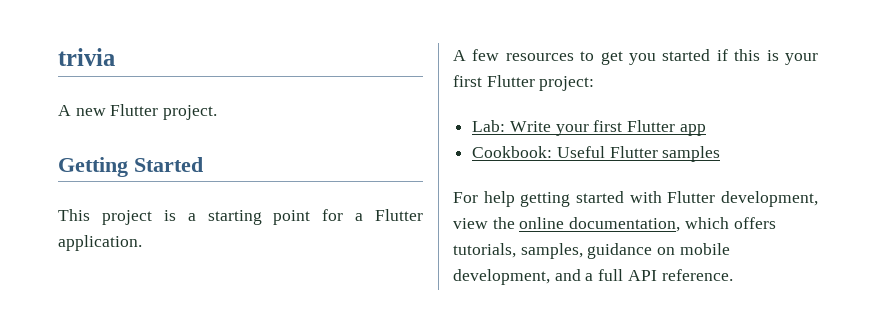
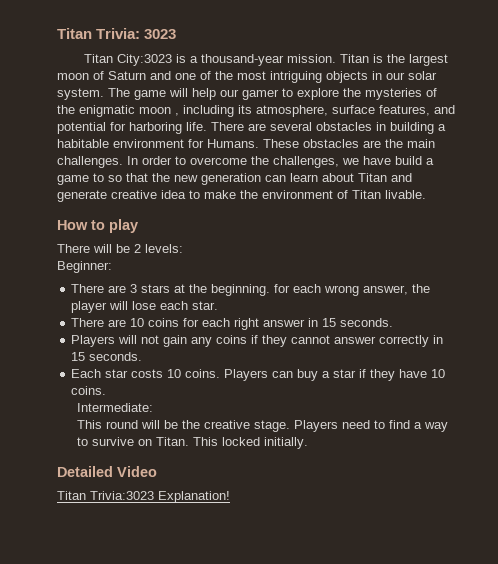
[58,48,115,66] [58,104,218,120] [58,157,203,177] [58,209,423,225] [58,235,142,251] [453,49,818,65] [453,75,595,91] [472,120,706,136] [472,146,721,162] [453,191,818,207] [453,217,776,232] [453,243,730,259] [453,269,733,285] trivia // A new Flutter project. // Getting Started // This project is a starting point for a Flutter application. // A few resources to get you started if this is your first Flutter project: // Lab: Write your first Flutter app // Cookbook: Useful Flutter samples // For help getting started with Flutter development, view the online documentation, which offers tutorials, samples, guidance on mobile development, and a full API reference. -> [57,28,177,39] [83,54,448,66] [57,71,437,83] [57,88,437,100] [57,105,455,117] [57,122,446,134] [57,139,435,148] [57,156,434,168] [57,173,412,185] [57,190,426,202] [57,219,138,233] [57,244,183,253] [57,261,112,273] [71,284,431,296] [71,301,219,313] [71,318,394,330] [71,335,444,347] [71,352,143,361] [71,369,446,381] [71,386,107,395] [77,403,154,412] [77,420,449,432] [77,437,309,449] [57,466,157,477] [57,491,230,503] Titan Trivia: 3023 // Titan City:3023 is a thousand-year mission. Titan is the largest moon of Saturn and one of the most intriguing objects in our solar system. The game will help our gamer to explore the mysteries of the enigmatic moon , including its atmosphere, surface features, and potential for harboring life. There are several obstacles in building a habitable environment for Humans. These obstacles are the main challenges. In order to overcome the challenges, we have build a game to so that the new generation can learn about Titan and generate creative idea to make the environment of Titan livable. // How to play // There will be 2 levels: // Beginner: // There are 3 stars at the beginning. for each wrong answer, the player will lose each star. // There are 10 coins for each right answer in 15 seconds. // Players will not gain any coins if they cannot answer correctly in 15 seconds. // Each star costs 10 coins. Players can buy a star if they have 10 coins. // Intermediate: // This round will be the creative stage. Players need to find a way to survive on Titan. This locked initially. // Detailed Video // Titan Trivia:3023 Explanation!

